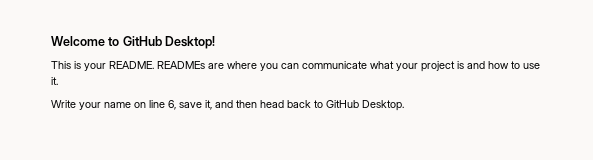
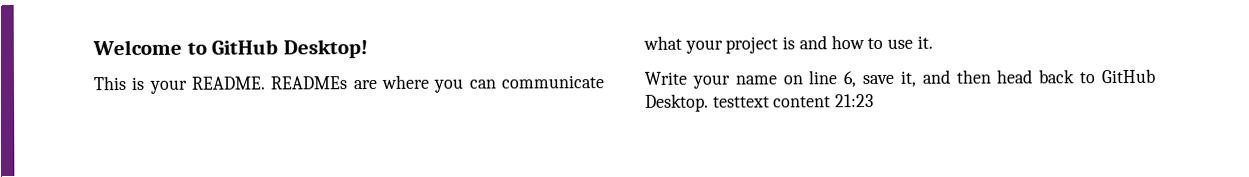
(404, 105) none -> [712,93,875,108] testtext content 21:23

